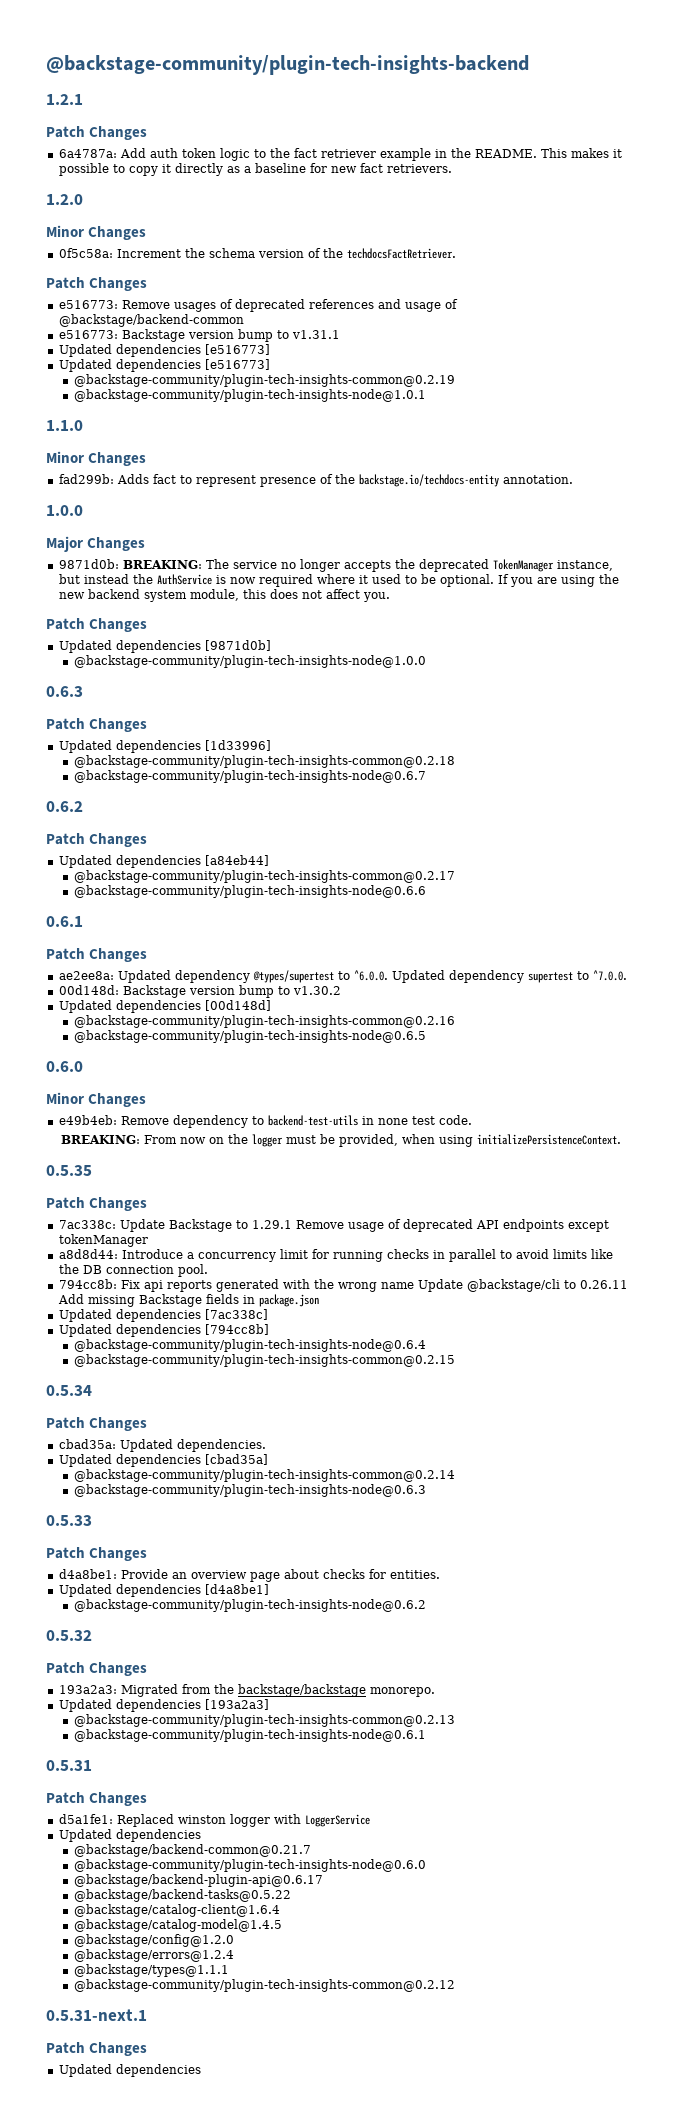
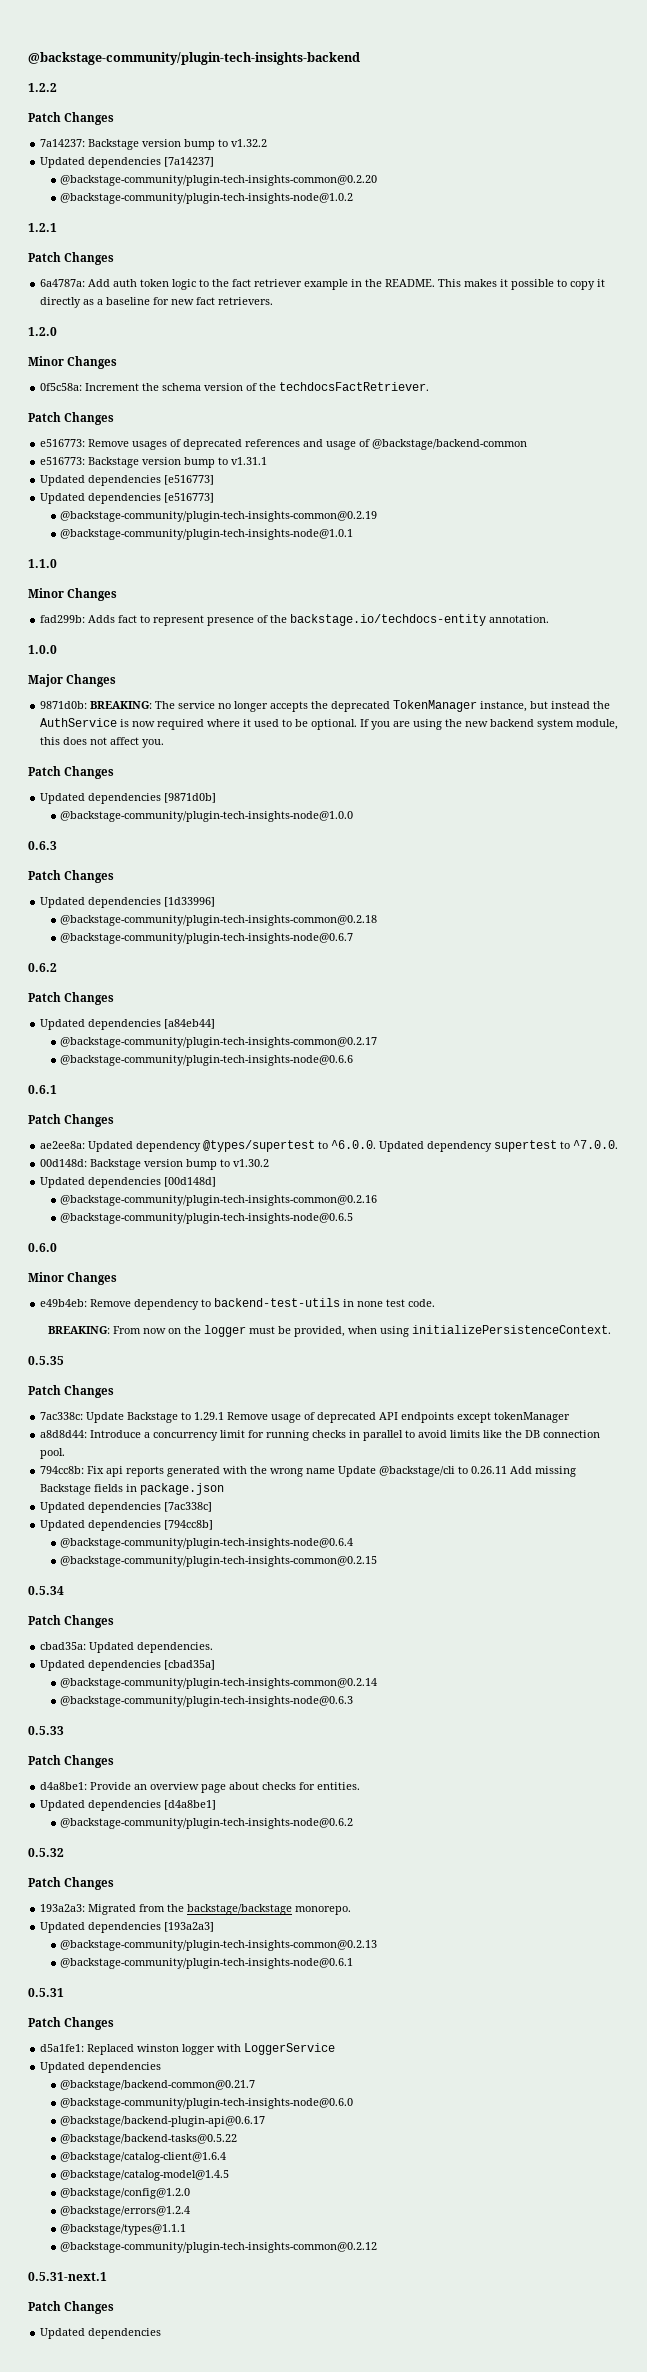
(529, 65) none -> [28,83,57,92] [28,112,115,125] [40,139,268,150] [40,157,215,168] [60,175,378,186] [60,193,354,204] // 1.2.2 // Patch Changes // 7a14237: Backstage version bump to v1.32.2 // Updated dependencies [7a14237] // @backstage-community/plugin-tech-insights-common@0.2.20 // @backstage-community/plugin-tech-insights-node@1.0.2

